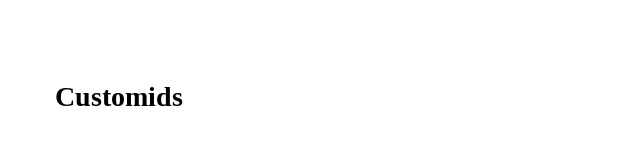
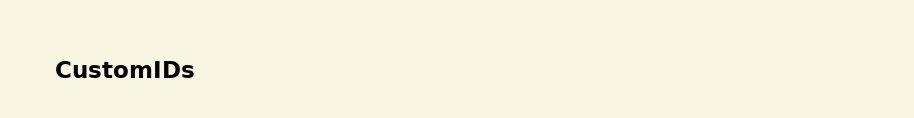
[55,87,183,106] Customids -> [55,61,195,78] CustomIDs

